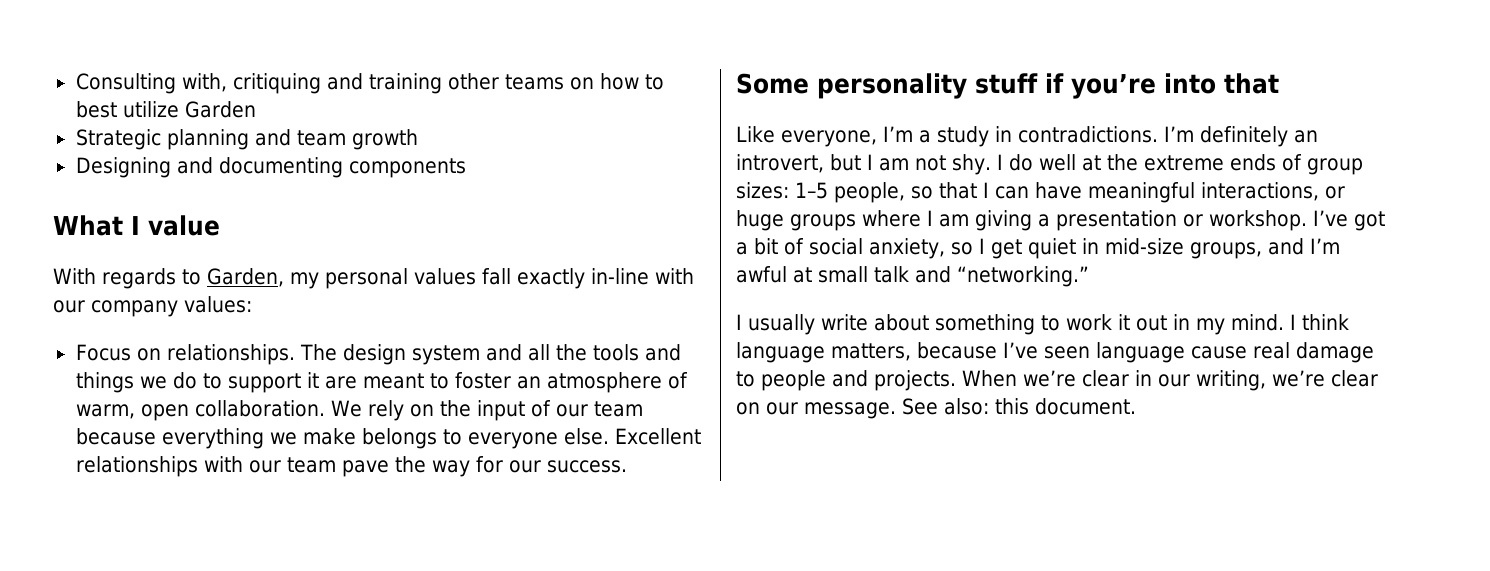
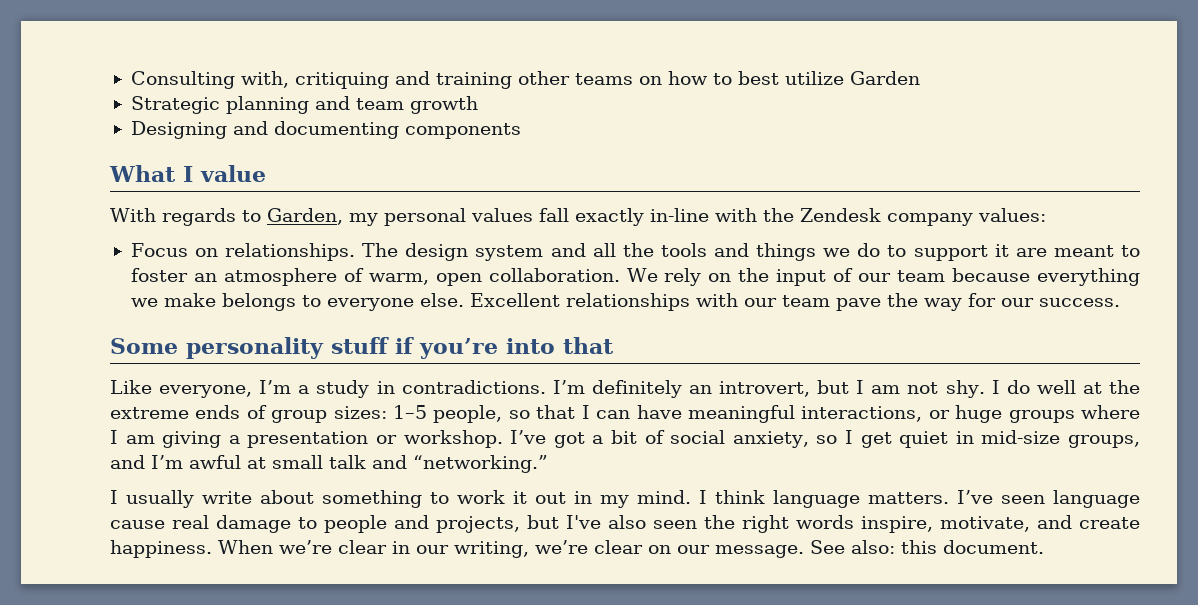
[53,300,85,313] our -> [763,208,881,222] the Zendesk
[831,342,997,361] matters, because -> [868,492,949,504] matters.
[874,370,956,391] projects. -> [436,515,1140,533] [110,540,212,558] projects, but I've also seen the right words inspire, motivate, and create happiness.

